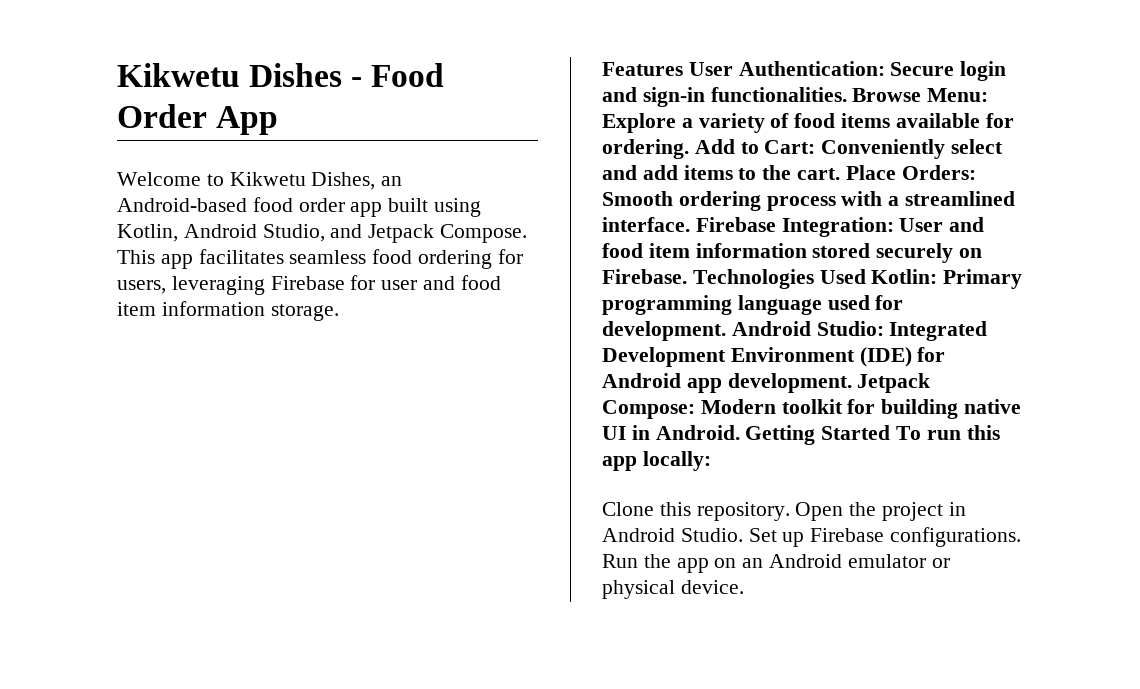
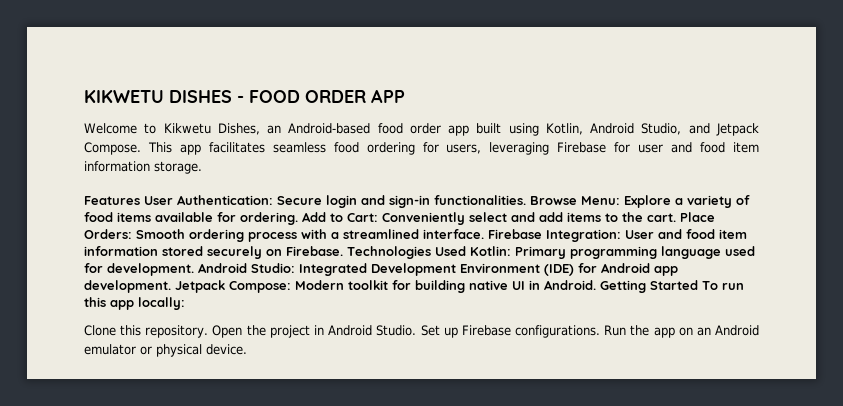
[117,63,445,87] [117,104,279,135] Kikwetu Dishes - Food Order App -> [84,89,405,103] KIKWETU DISHES - FOOD ORDER APP

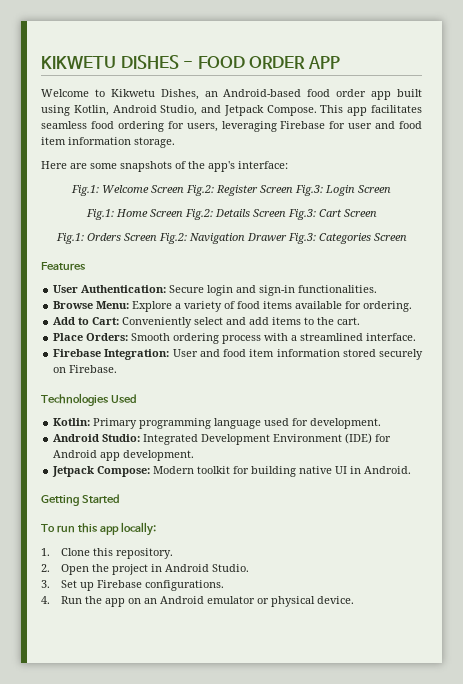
(202, 167) none -> [41,161,288,172] [71,185,391,196] [85,209,377,220] [55,233,407,244] // Here are some snapshots of the app's interface: // Fig.1: Welcome Screen Fig.2: Register Screen Fig.3: Login Screen // Fig.1: Home Screen Fig.2: Details Screen Fig.3: Cart Screen // Fig.1: Orders Screen Fig.2: Navigation Drawer Fig.3: Categories Screen
(140, 200) none -> (86, 266) //
(526, 200) none -> (378, 289) //
(298, 218) none -> (413, 306) //
(676, 217) none -> (361, 321) //
(484, 234) none -> (417, 337) //
(343, 251) none -> (118, 369) //
(466, 251) none -> (136, 398) //
(194, 269) none -> (382, 423) //
(171, 286) none -> (195, 455) //
(596, 285) none -> (412, 470) //
(698, 285) none -> (119, 499) //
(185, 303) none -> [41,548,50,556] 1.
(209, 331) none -> [41,564,50,572] // 2.
(417, 330) none -> [41,580,50,588] // 3.
(600, 331) none -> [41,596,50,604] // 4.

